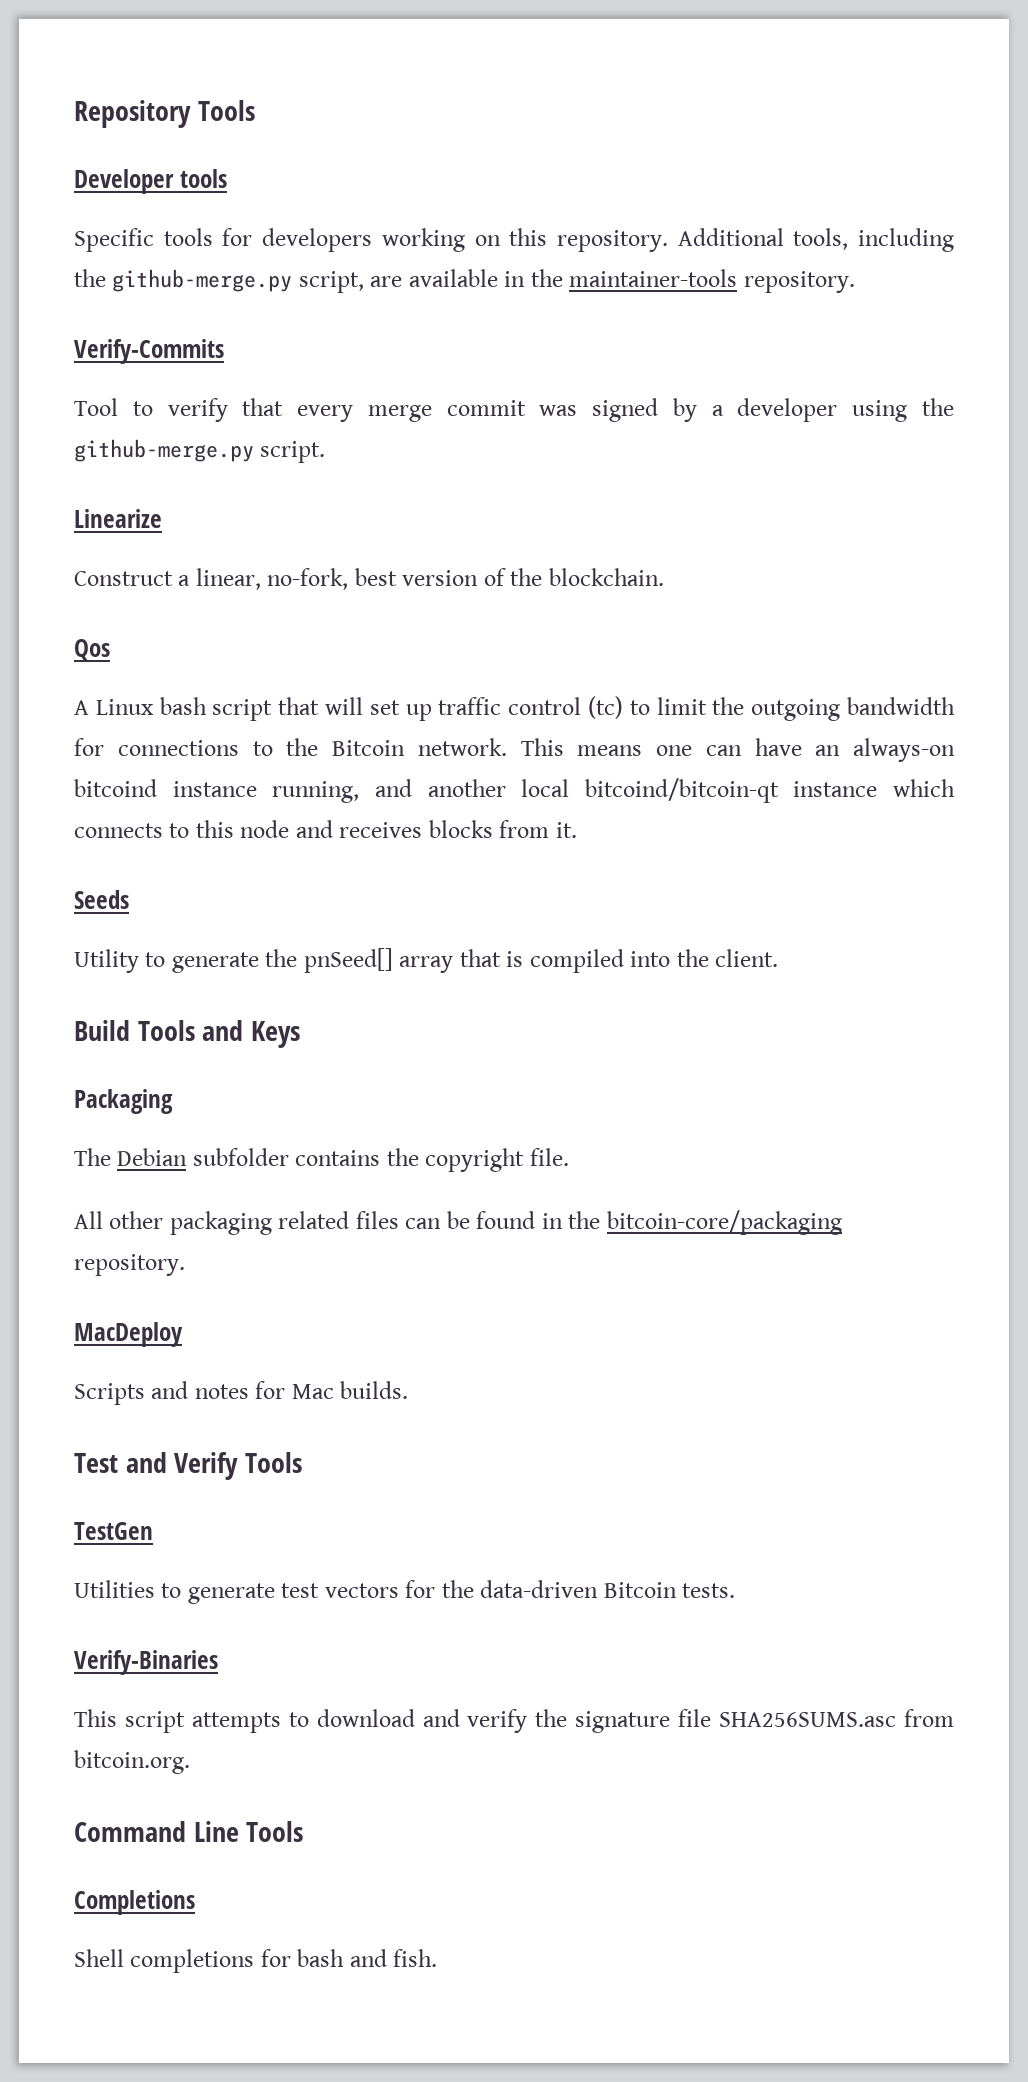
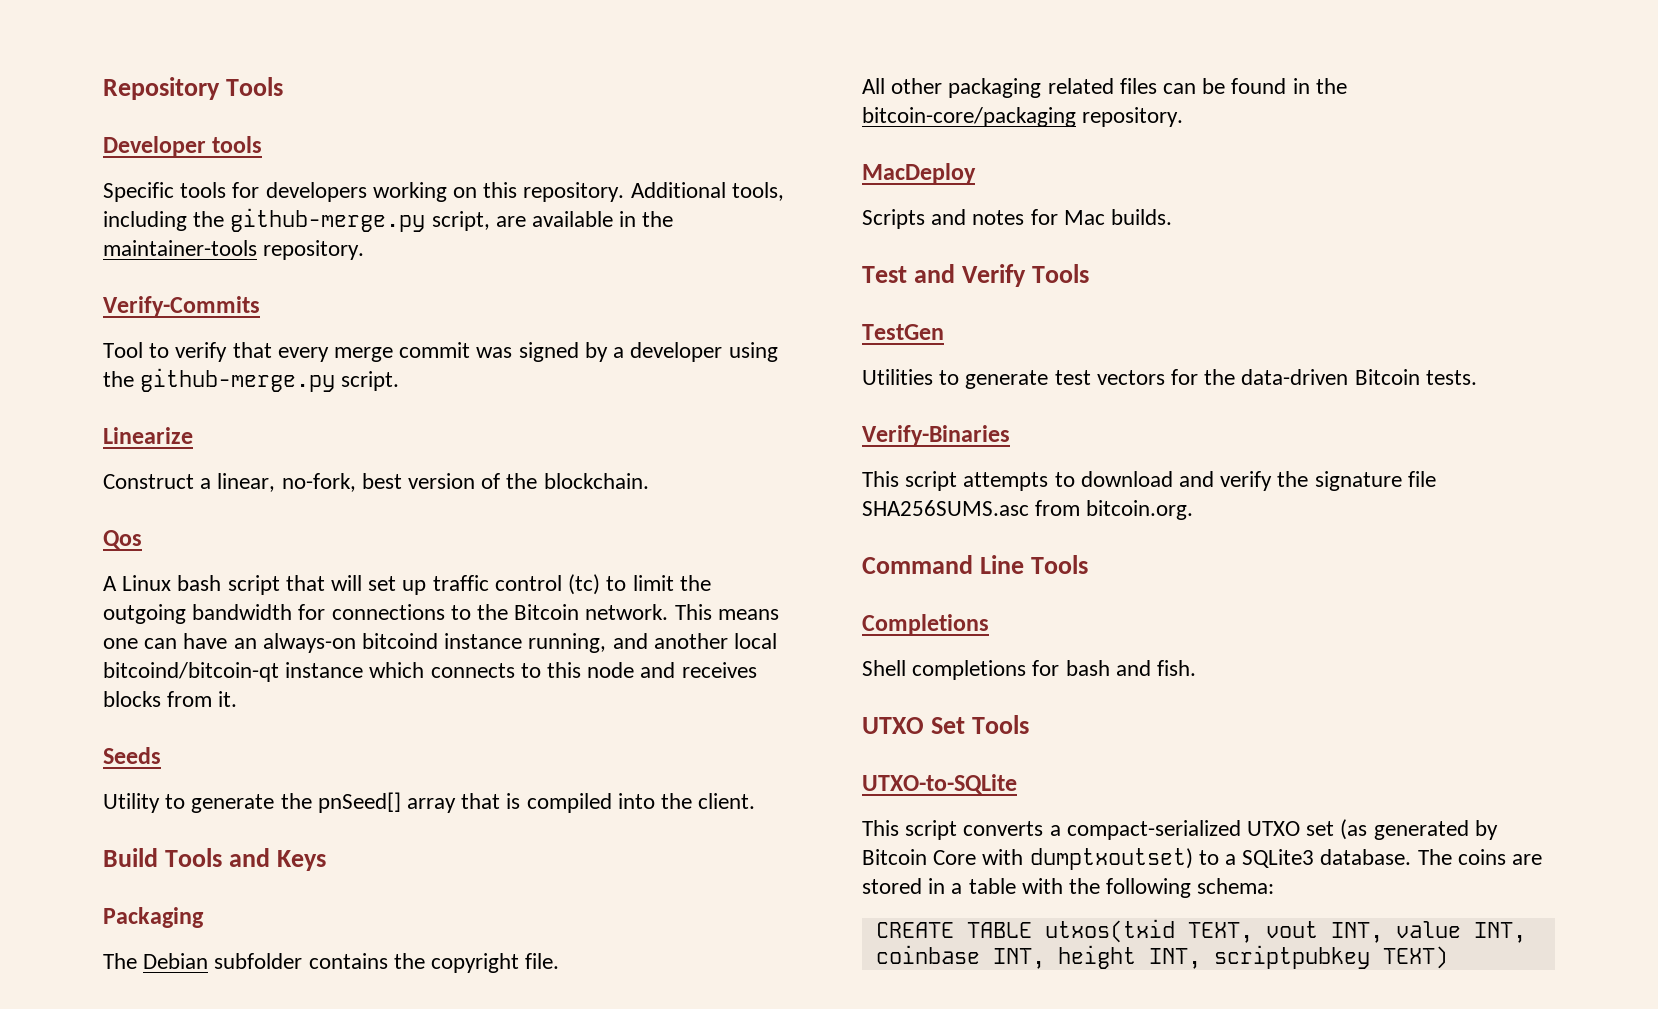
(438, 1958) none -> [862,715,1029,734] [862,774,1017,794] [862,819,1498,840] [862,848,1543,870] [862,878,1275,898] [875,919,1526,943] [875,945,1448,969] // UTXO Set Tools // UTXO-to-SQLite // This script converts a compact-serialized UTXO set (as generated by Bitcoin Core with dumptxoutset) to a SQLite3 database. The coins are stored in a table with the following schema: // CREATE TABLE utxos(txid TEXT, vout INT, value INT, coinbase INT, height INT, scriptpubkey TEXT)

